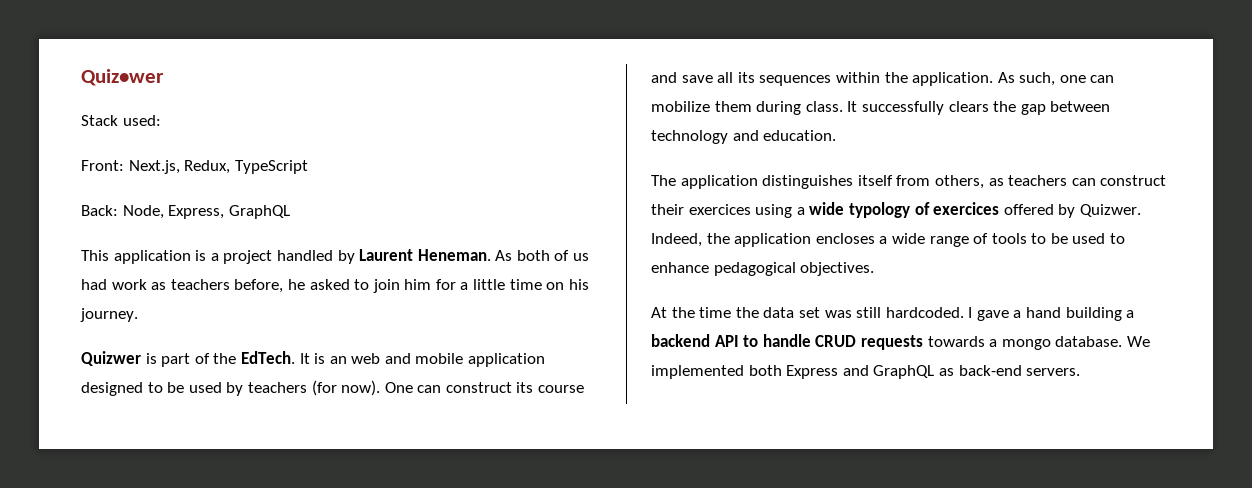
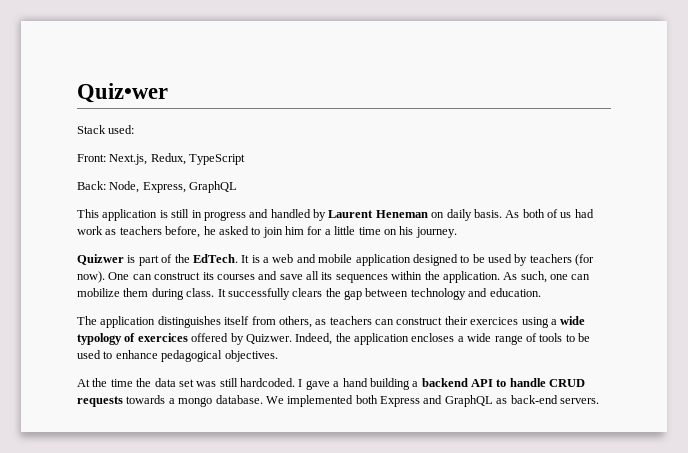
[210,249,491,264] a project handled by Laurent Heneman. -> [171,209,502,221] still in progress and handled by Laurent Heneman on daily basis.
[329,356,347,364] an -> [263,257,269,263] a
[538,385,585,393] course -> [216,274,255,280] courses

